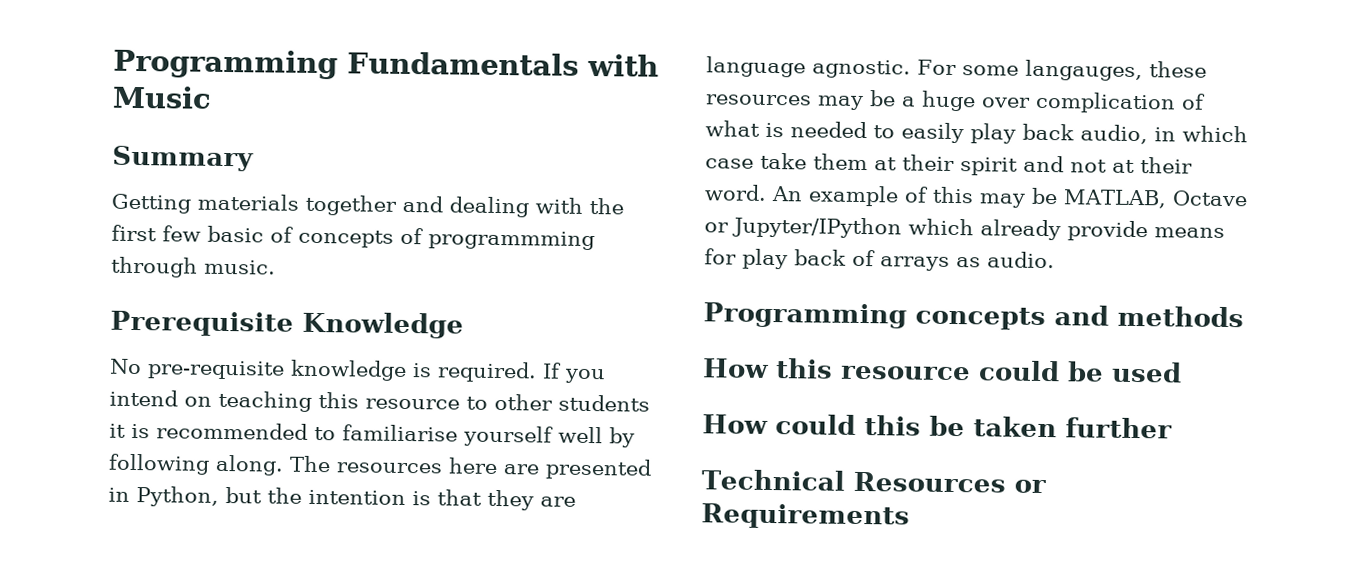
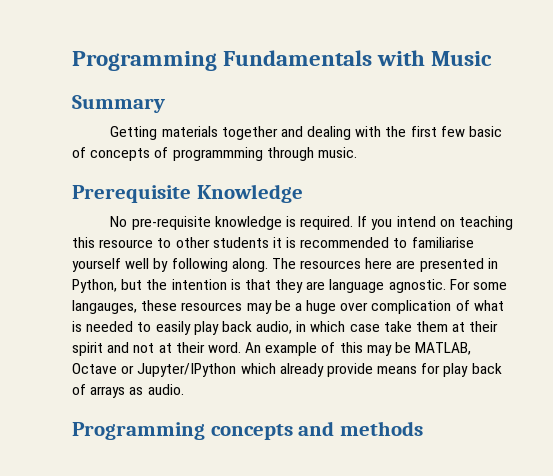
[702,358,1182,383] [702,414,1172,439] [701,469,1046,494] [701,503,910,530] // How this resource could be used // How could this be taken further // Technical Resources or Requirements -> (423, 428) none

